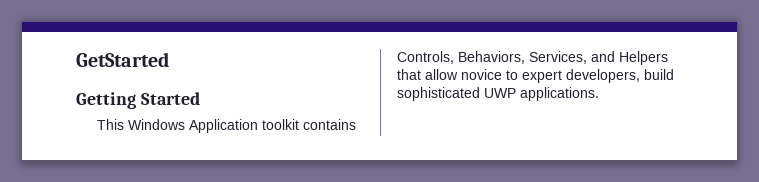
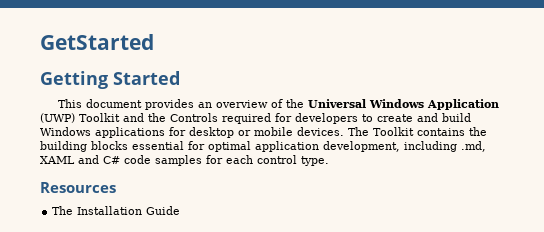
[128,119,357,133] [397,51,668,65] [397,69,674,83] [397,87,599,101] Windows Application toolkit contains Controls, Behaviors, Services, and Helpers that allow novice to expert developers, build sophisticated UWP applications. -> [86,99,500,110] [40,113,471,124] [40,127,487,138] [40,141,486,152] [40,155,329,166] [40,182,116,193] [52,206,181,215] document provides an overview of the Universal Windows Application (UWP) Toolkit and the Controls required for developers to create and build Windows applications for desktop or mobile devices. The Toolkit contains the building blocks essential for optimal application development, including .md, XAML and C# code samples for each control type. // Resources // The Installation Guide

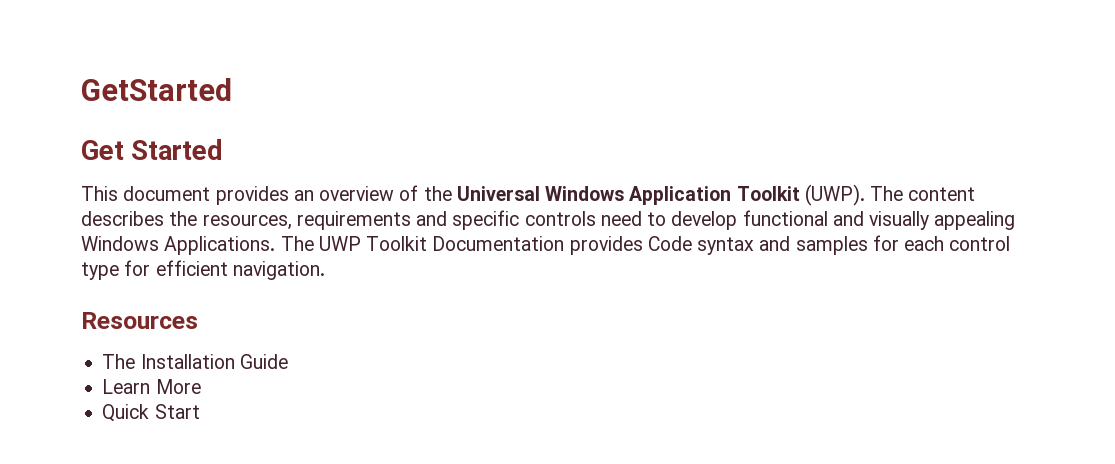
[40,71,108,89] Getting -> [81,140,124,160] Get
[40,113,471,124] [40,127,487,138] [40,141,486,152] [40,155,329,166] (UWP) Toolkit and the Controls required for developers to create and build Windows applications for desktop or mobile devices. The Toolkit contains the building blocks essential for optimal application development, including .md, XAML and C# code samples for each control type. -> [736,184,976,206] [81,210,1016,230] [81,235,1011,255] [81,260,325,280] Toolkit (UWP). The content describes the resources, requirements and specific controls need to develop functional and visually appealing Windows Applications. The UWP Toolkit Documentation provides Code syntax and samples for each control type for efficient navigation.
(181, 210) none -> [102,379,201,394] [102,404,200,422] // Learn More // Quick Start

